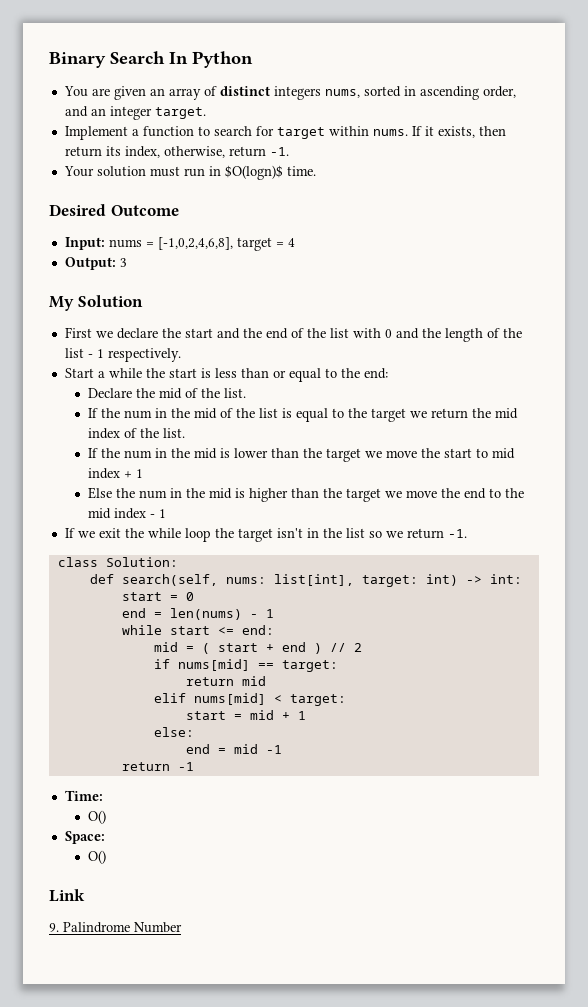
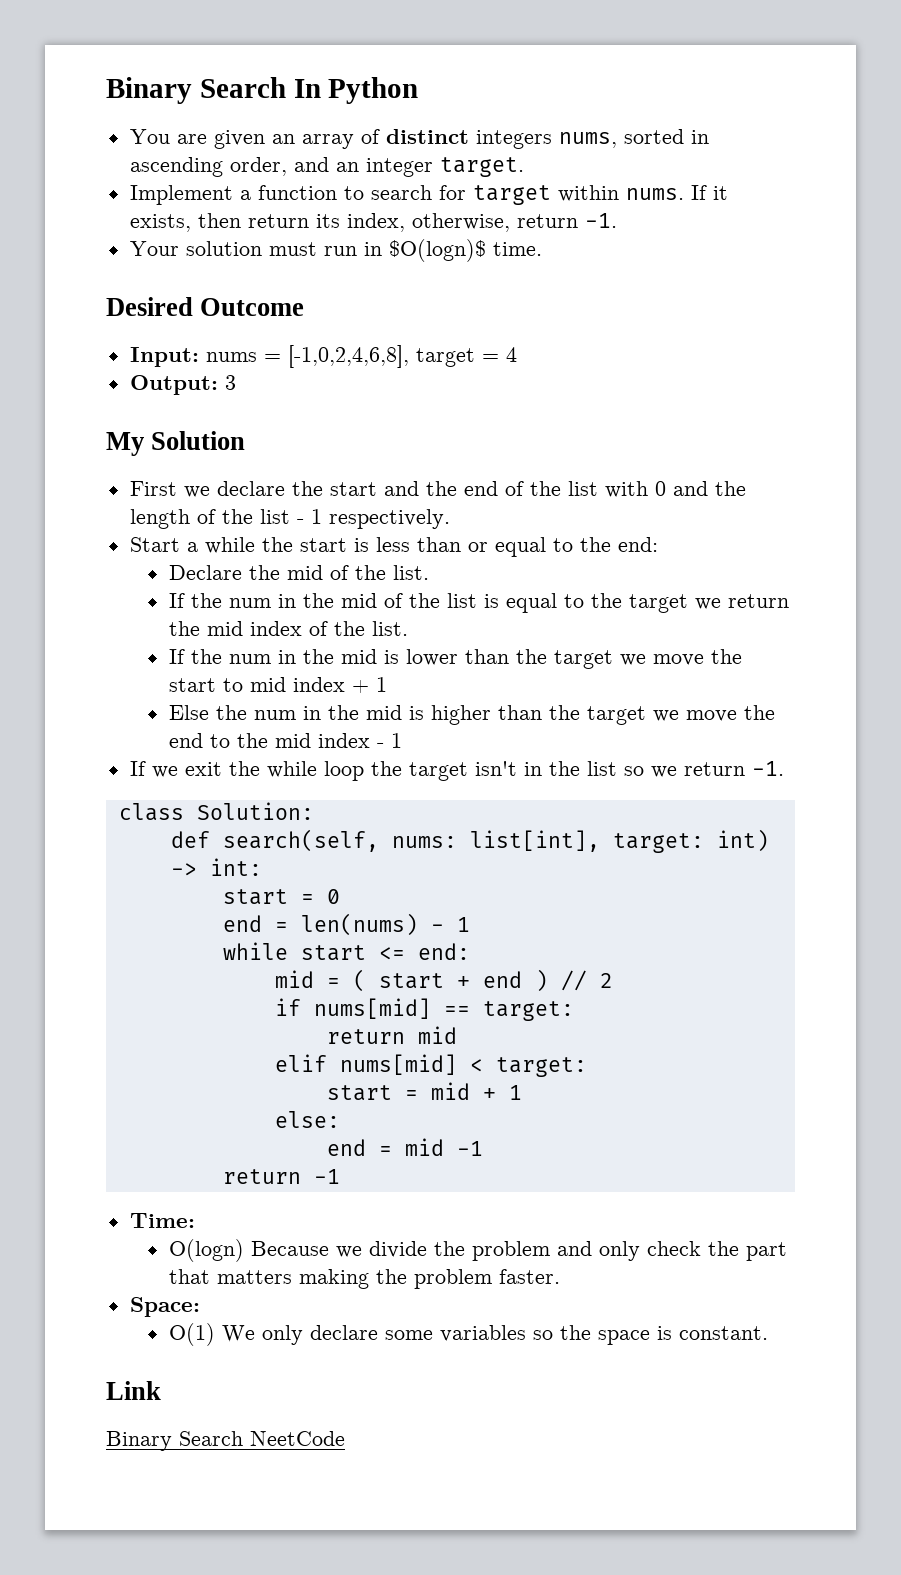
[87,810,106,824] [64,831,105,844] [87,850,106,864] [49,889,85,902] [49,922,182,933] O() // Space: // O() // Link // 9. Palindrome Number -> [168,1239,787,1262] [168,1269,560,1289] [129,1297,200,1317] [168,1323,768,1346] [106,1381,161,1400] [106,1431,345,1451] O(logn) Because we divide the problem and only check the part that matters making the problem faster. // Space: // O(1) We only declare some variables so the space is constant. // Link // Binary Search NeetCode

